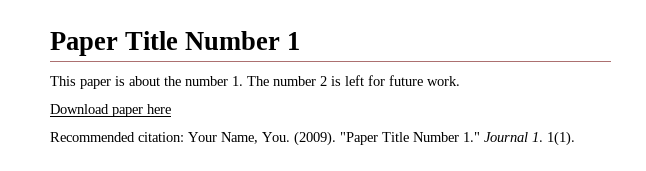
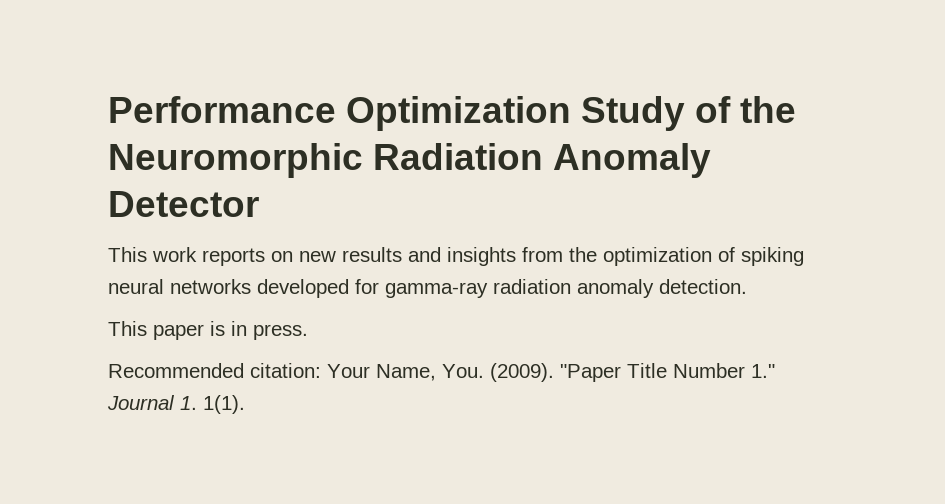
[50,31,301,56] [50,75,460,89] [50,104,171,117] Paper Title Number 1 // This paper is about the number 1. The number 2 is left for future work. // Download paper here -> [108,96,796,131] [108,143,711,178] [108,191,259,217] [108,247,804,266] [108,279,747,298] [108,321,308,340] Performance Optimization Study of the Neuromorphic Radiation Anomaly Detector // This work reports on new results and insights from the optimization of spiking neural networks developed for gamma-ray radiation anomaly detection. // This paper is in press.

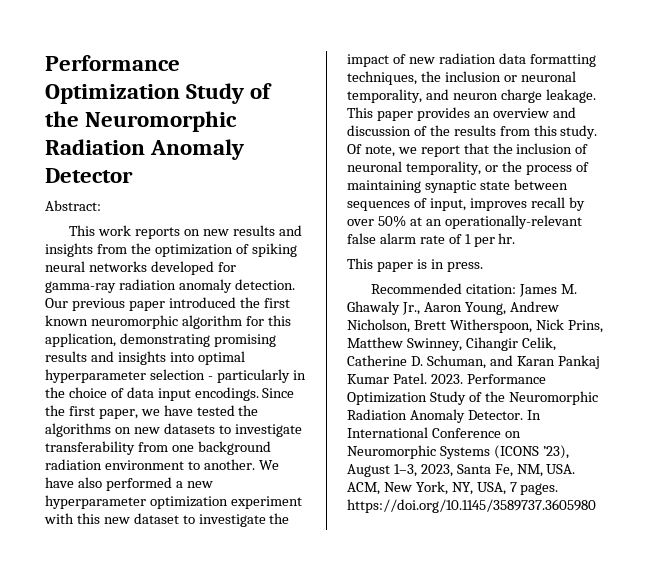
(259, 204) none -> [45,200,101,211] // Abstract:
(747, 286) none -> [45,297,290,311] [45,315,291,329] [45,333,276,347] [45,351,245,365] [45,369,306,383] [45,387,295,401] [45,405,259,419] [45,423,302,437] [45,441,271,455] [45,459,279,470] [45,477,213,491] [45,495,302,509] [44,513,290,527] [347,53,596,67] [347,71,576,85] [347,89,596,103] [347,107,576,121] [347,125,598,139] [347,143,589,157] [347,161,589,175] [347,179,568,193] [347,197,585,211] [347,215,582,229] [347,233,516,247] Our previous paper introduced the first known neuromorphic algorithm for this application, demonstrating promising results and insights into optimal hyperparameter selection - particularly in the choice of data input encodings. Since the first paper, we have tested the algorithms on new datasets to investigate transferability from one background radiation environment to another. We have also performed a new hyperparameter optimization experiment with this new dataset to investigate the impact of new radiation data formatting techniques, the inclusion or neuronal temporality, and neuron charge leakage. This paper provides an overview and discussion of the results from this study. Of note, we report that the inclusion of neuronal temporality, or the process of maintaining synaptic state between sequences of input, improves recall by over 50% at an operationally-relevant false alarm rate of 1 per hr.
[327,363,775,382] [107,395,245,414] Your Name, You. (2009). "Paper Title Number 1." Journal 1. 1(1). -> [519,284,577,297] [347,301,559,315] [347,319,603,333] [347,337,556,351] [347,355,600,369] [347,373,546,384] [347,391,598,405] [347,409,541,423] [347,427,521,438] [347,445,569,459] [347,464,576,477] [347,481,559,495] [347,499,596,513] James M. Ghawaly Jr., Aaron Young, Andrew Nicholson, Brett Witherspoon, Nick Prins, Matthew Swinney, Cihangir Celik, Catherine D. Schuman, and Karan Pankaj Kumar Patel. 2023. Performance Optimization Study of the Neuromorphic Radiation Anomaly Detector. In International Conference on Neuromorphic Systems (ICONS ’23), August 1–3, 2023, Santa Fe, NM, USA. ACM, New York, NY, USA, 7 pages. https://doi.org/10.1145/3589737.3605980

